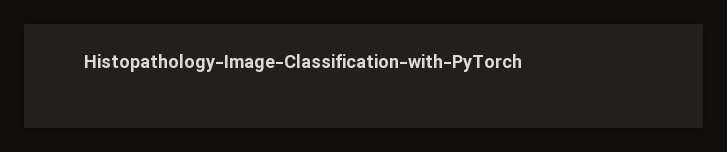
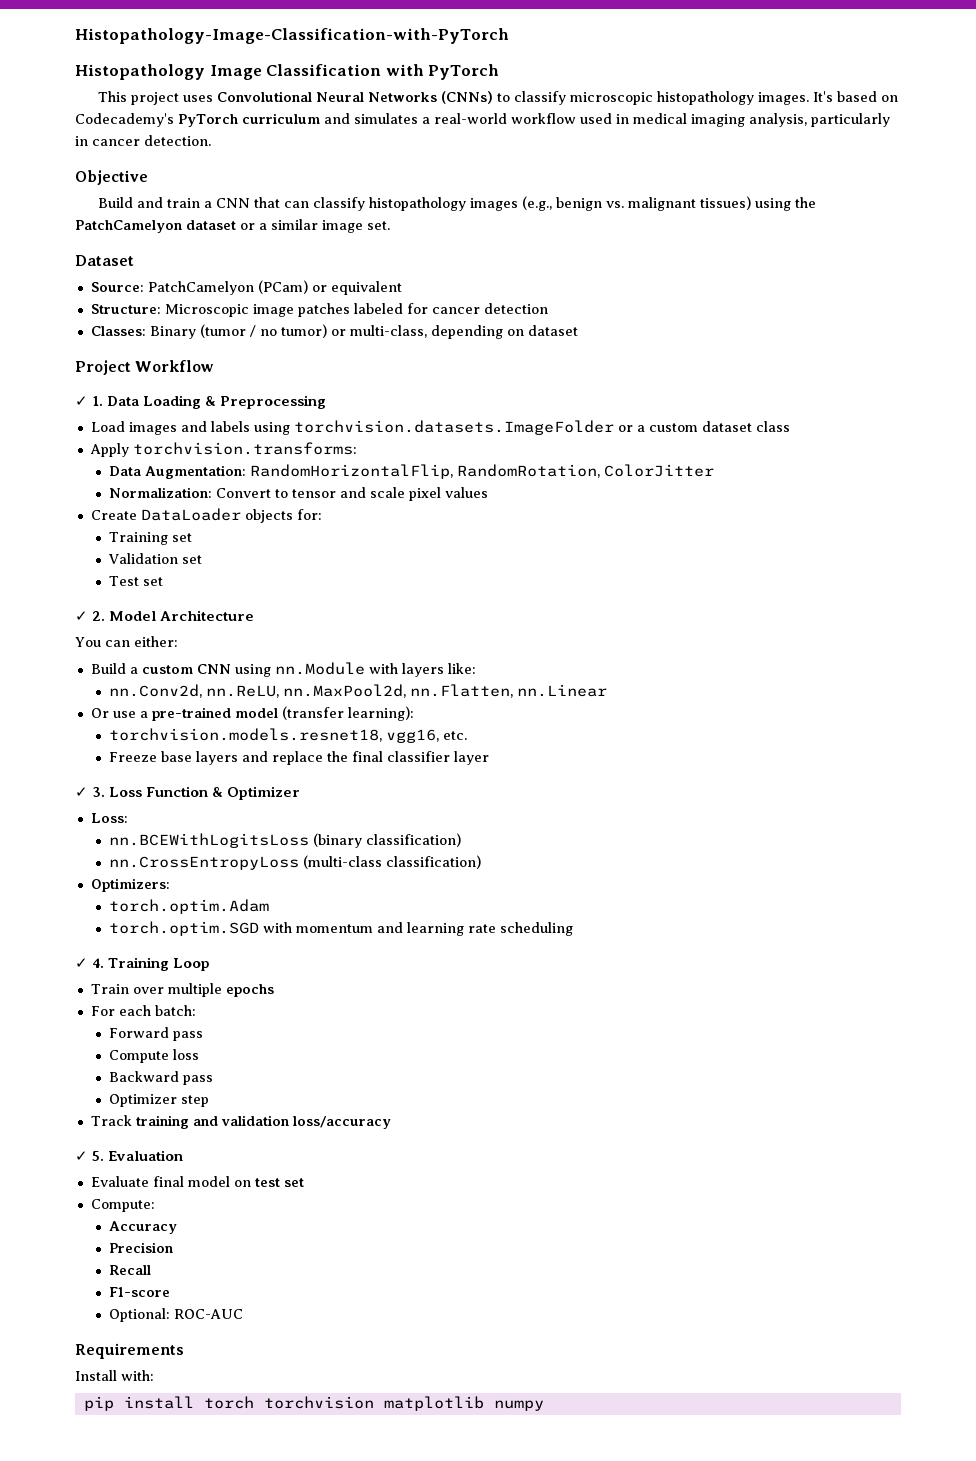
(522, 63) none -> [75,64,500,80] [97,91,898,105] [75,113,890,127] [75,135,211,146] [75,170,148,185] [97,196,816,211] [75,219,390,233] [75,255,134,266] [90,280,402,295] [90,303,548,317] [90,324,578,339] [75,360,215,375] [75,395,327,409] [90,420,790,435] [89,442,357,457] [108,464,714,479] [108,487,488,501] [90,508,322,523] [108,532,192,545] [107,553,202,564] [108,576,163,586] [75,610,255,621] [75,636,178,647] [90,662,476,677] [108,684,607,698] [90,706,414,721] [108,728,467,743] [108,751,489,765] [75,786,301,800] [90,813,128,823] [108,833,461,848] [108,855,481,870] [90,878,170,892] [108,899,269,914] [108,921,573,936] [75,957,211,971] [90,983,274,997] [90,1005,196,1016] [108,1027,203,1041] [108,1049,199,1063] [108,1071,213,1085] [108,1094,209,1107] [90,1115,391,1129] [75,1150,184,1161] [90,1176,304,1187] [90,1199,155,1212] [108,1221,177,1234] [108,1242,173,1253] [108,1265,151,1275] [108,1287,170,1297] [108,1308,243,1322] [75,1343,184,1359] [75,1370,154,1381] [83,1396,544,1411] // Histopathology Image Classification with PyTorch // This project uses Convolutional Neural Networks (CNNs) to classify microscopic histopathology images. It's based on Codecademy's PyTorch curriculum and simulates a real-world workflow used in medical imaging analysis, particularly in cancer detection. // Objective // Build and train a CNN that can classify histopathology images (e.g., benign vs. malignant tissues) using the PatchCamelyon dataset or a similar image set. // Dataset // Source: PatchCamelyon (PCam) or equivalent // Structure: Microscopic image patches labeled for cancer detection // Classes: Binary (tumor / no tumor) or multi-class, depending on dataset // Project Workflow // ✓ 1. Data Loading & Preprocessing // Load images and labels using torchvision.datasets.ImageFolder or a custom dataset class // Apply torchvision.transforms: // Data Augmentation: RandomHorizontalFlip, RandomRotation, ColorJitter // Normalization: Convert to tensor and scale pixel values // Create DataLoader objects for: // Training set // Validation set // Test set // ✓ 2. Model Architecture // You can either: // Build a custom CNN using nn.Module with layers like: // nn.Conv2d, nn.ReLU, nn.MaxPool2d, nn.Flatten, nn.Linear // Or use a pre-trained model (transfer learning): // torchvision.models.resnet18, vgg16, etc. // Freeze base layers and replace the final classifier layer // ✓ 3. Loss Function & Optimizer // Loss: // nn.BCEWithLogitsLoss (binary classification) // nn.CrossEntropyLoss (multi-class classification) // Optimizers: // torch.optim.Adam // torch.optim.SGD with momentum and learning rate scheduling // ✓ 4. Training Loop // Train over multiple epochs // For each batch: // Forward pass // Compute loss // Backward pass // Optimizer step // Track training and validation loss/accuracy // ✓ 5. Evaluation // Evaluate final model on test set // Compute: // Accuracy // Precision // Recall // F1-score // Optional: ROC-AUC // Requirements // Install with: // pip install torch torchvision matplotlib numpy

